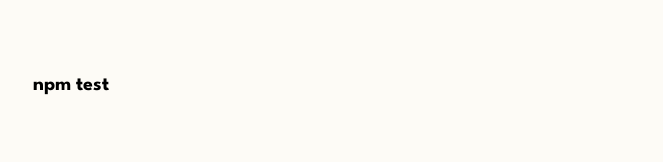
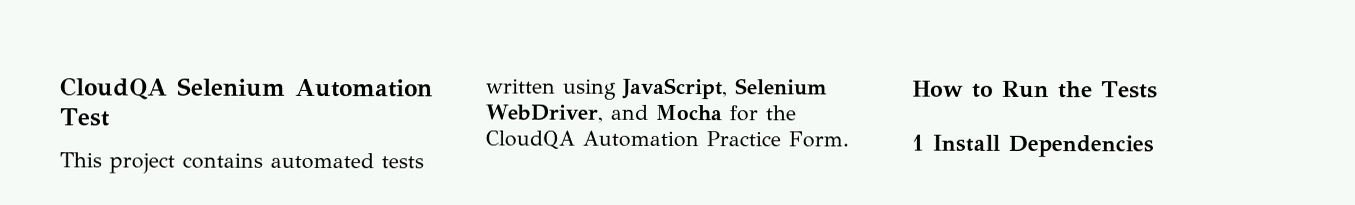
[33,78,110,95] npm test -> [60,77,433,100] [59,108,110,127] [59,152,424,174] [486,77,828,100] [485,104,796,123] [485,130,849,150] [912,80,1158,99] [911,134,1154,158] CloudQA Selenium Automation Test // This project contains automated tests written using JavaScript, Selenium WebDriver, and Mocha for the CloudQA Automation Practice Form. // How to Run the Tests // 1 Install Dependencies

